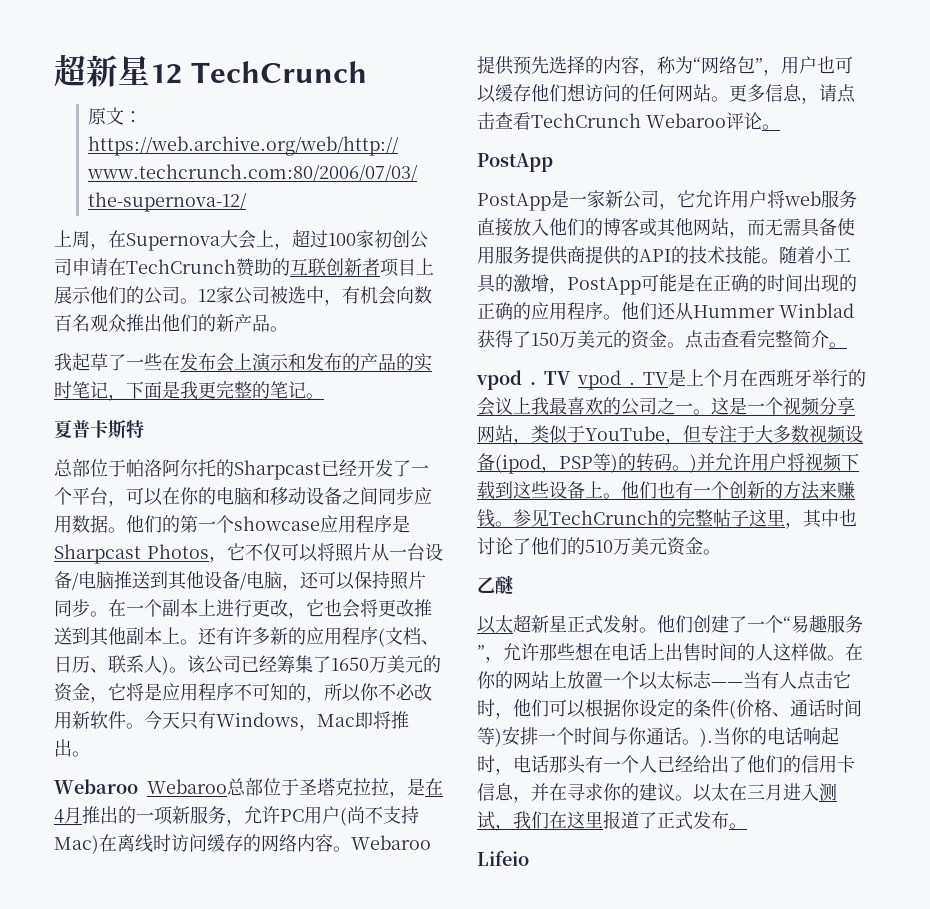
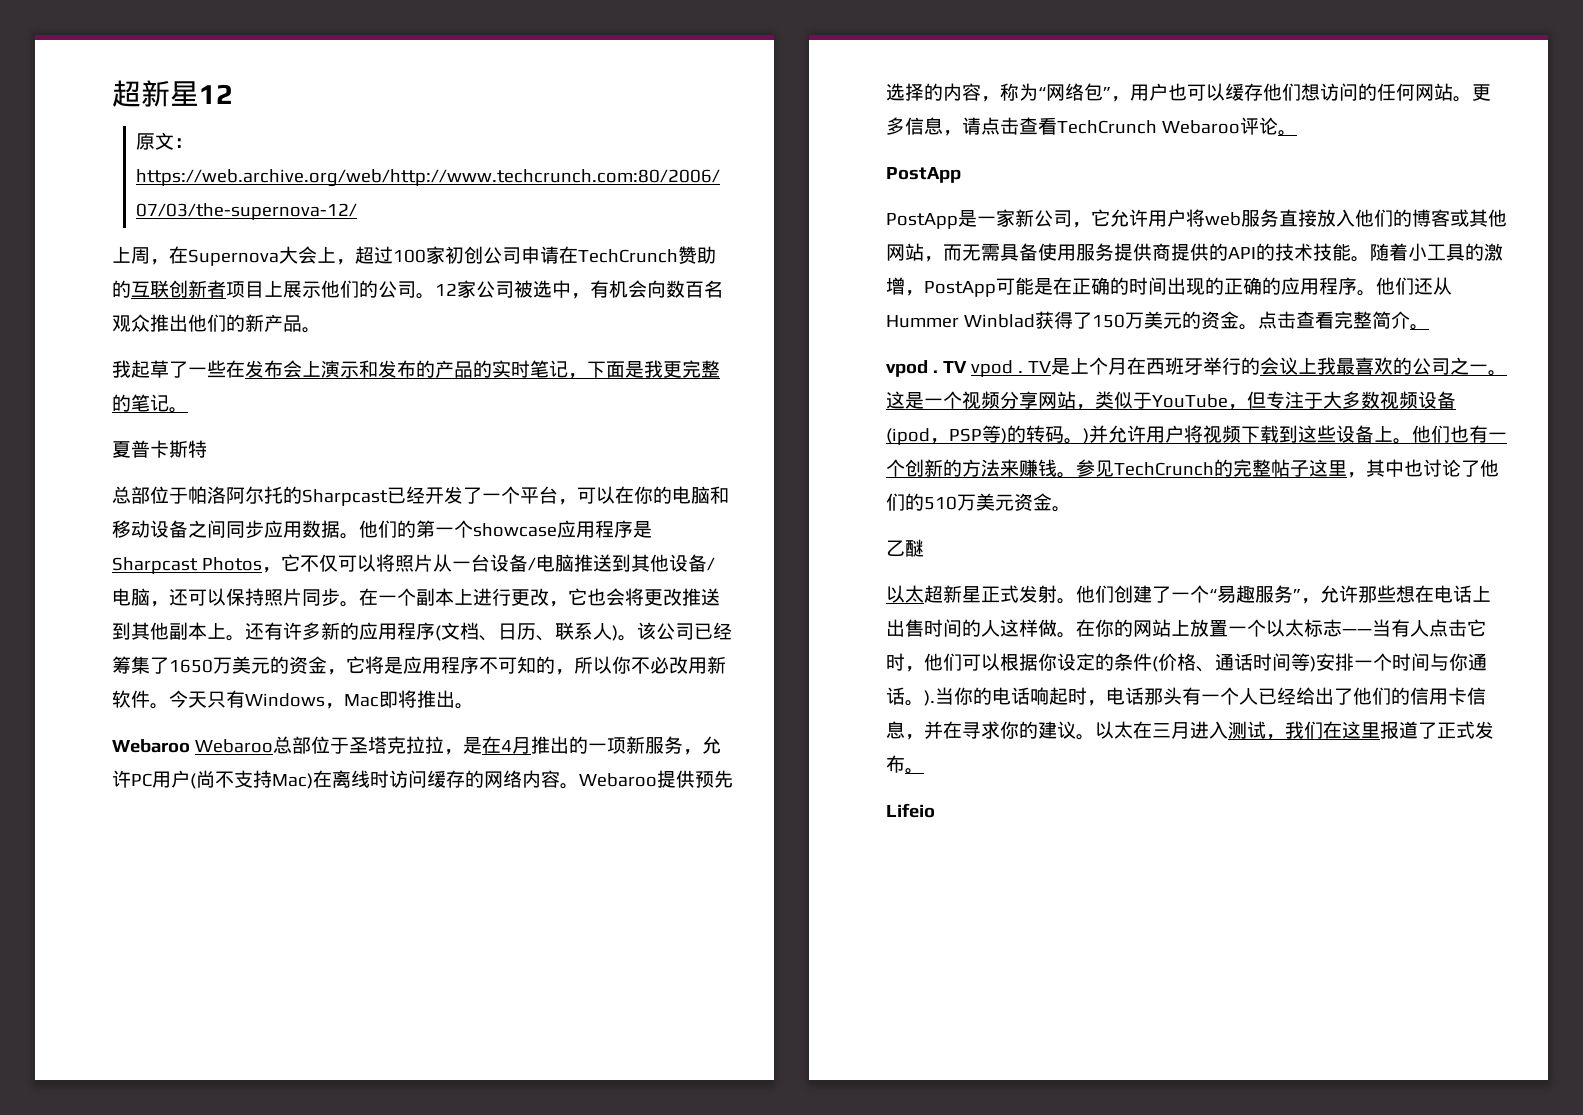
[190,61,367,83] TechCrunch -> (233, 94) none

